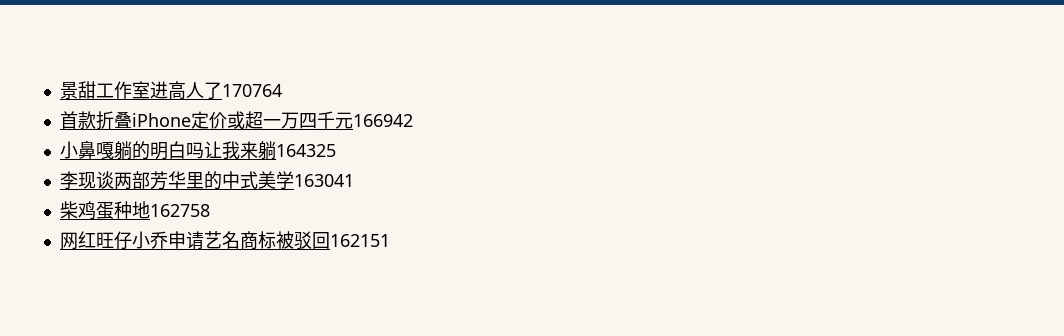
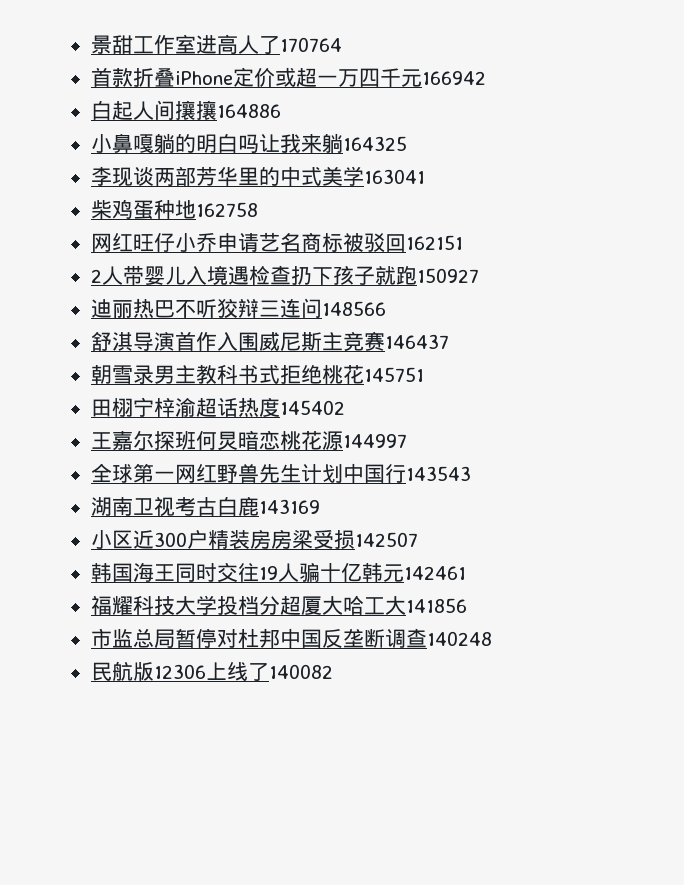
(413, 120) none -> [90,100,281,121] // 白起人间攘攘164886
(390, 240) none -> [90,265,479,286] [90,298,386,319] [90,331,449,352] [90,364,424,384] [90,397,345,418] [90,430,407,451] [90,463,471,484] [90,496,320,517] [90,529,418,549] [90,562,466,583] [90,595,467,616] [90,628,492,649] [90,661,333,681] // 2人带婴儿入境遇检查扔下孩子就跑150927 // 迪丽热巴不听狡辩三连问148566 // 舒淇导演首作入围威尼斯主竞赛146437 // 朝雪录男主教科书式拒绝桃花145751 // 田栩宁梓渝超话热度145402 // 王嘉尔探班何炅暗恋桃花源144997 // 全球第一网红野兽先生计划中国行143543 // 湖南卫视考古白鹿143169 // 小区近300户精装房房梁受损142507 // 韩国海王同时交往19人骗十亿韩元142461 // 福耀科技大学投档分超厦大哈工大141856 // 市监总局暂停对杜邦中国反垄断调查140248 // 民航版12306上线了140082

